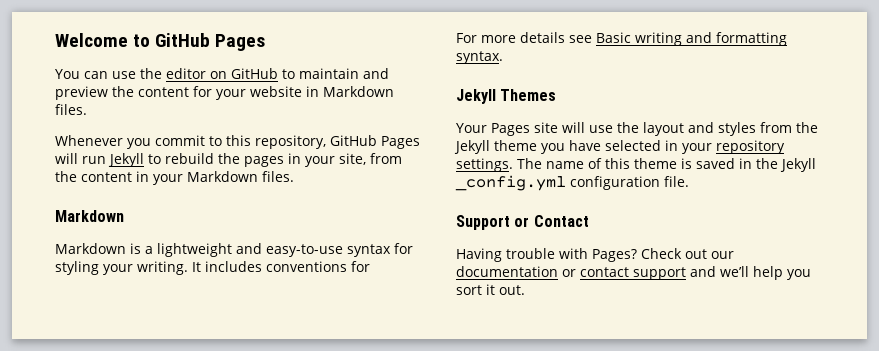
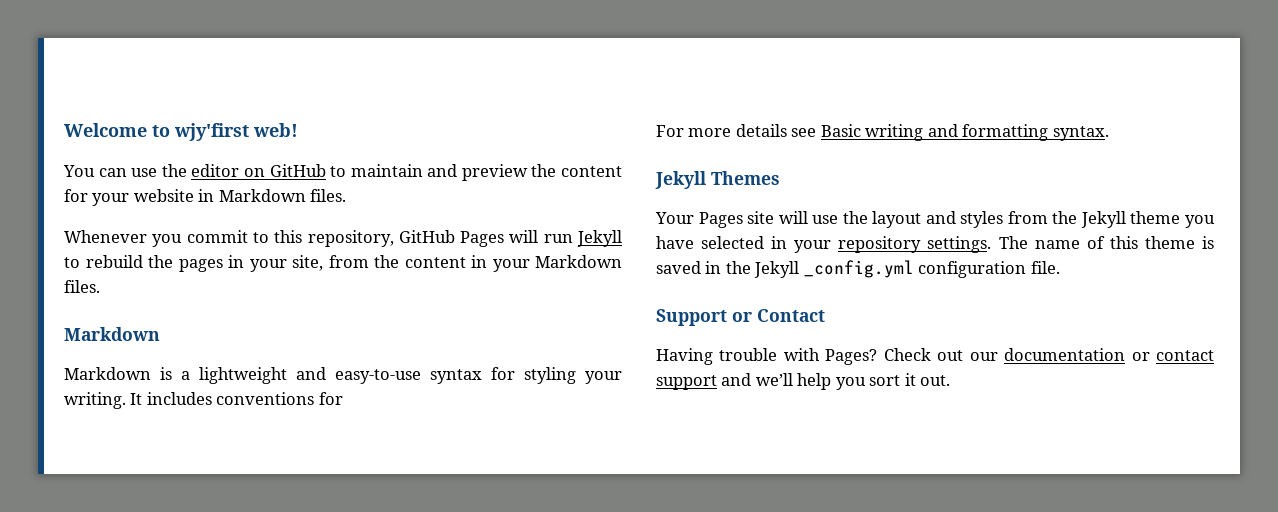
[155,33,266,51] GitHub Pages -> [174,123,298,141] wjy'first web!

